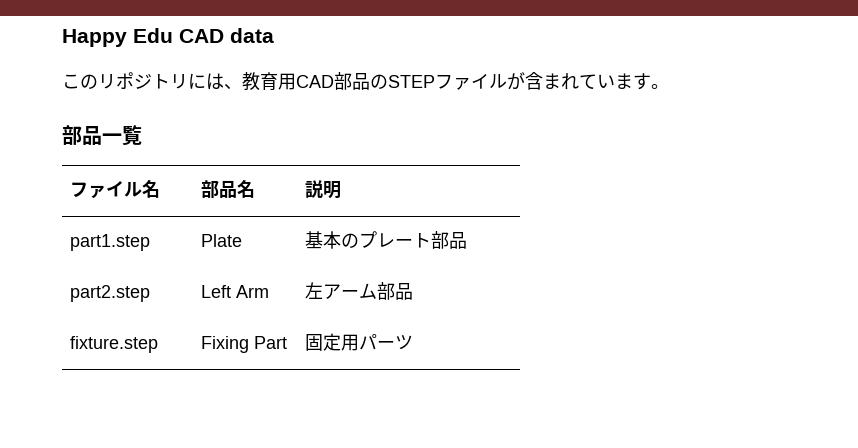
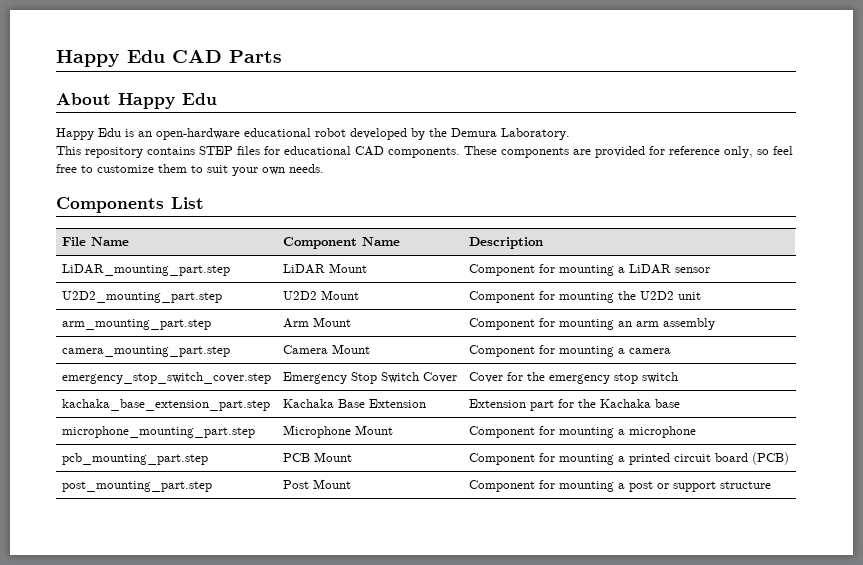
[230,28,274,43] [62,72,669,91] [62,125,142,146] [69,180,160,199] [200,180,255,199] [304,180,341,199] [69,234,150,251] [200,234,242,247] [304,231,467,249] [69,285,150,302] [200,285,269,298] [304,282,413,300] [69,336,158,353] [200,336,287,353] [304,333,413,351] data // このリポジトリには、教育用CAD部品のSTEPファイルが含まれています。 // 部品一覧 // ファイル名 | 部品名 | 説明 // part1.step | Plate | 基本のプレート部品 // part2.step | Left Arm | 左アーム部品 // fixture.step | Fixing Part | 固定用パーツ -> [229,50,282,63] [56,93,217,109] [56,128,570,140] [56,146,793,158] [56,164,324,176] [56,197,204,213] [61,237,129,246] [282,237,400,249] [468,237,543,249] [61,264,230,276] [282,263,367,274] [468,264,710,276] [61,291,222,303] [282,290,359,300] [468,291,701,303] [61,319,211,330] [282,317,351,328] [468,318,715,330] [61,346,230,357] [282,344,370,354] [468,345,671,357] [61,372,271,384] [282,372,457,384] [468,372,678,384] [61,399,270,411] [282,399,426,408] [468,399,680,411] [61,426,255,438] [282,425,393,438] [468,426,696,438] [61,453,208,465] [282,452,352,462] [468,452,789,465] [61,481,212,492] [282,479,351,489] [468,480,771,492] Parts // About Happy Edu // Happy Edu is an open-hardware educational robot developed by the Demura Laboratory. // This repository contains STEP files for educational CAD components. These components are provided for reference only, so feel free to customize them to suit your own needs. // Components List // File Name | Component Name | Description // LiDAR_mounting_part.step | LiDAR Mount | Component for mounting a LiDAR sensor // U2D2_mounting_part.step | U2D2 Mount | Component for mounting the U2D2 unit // arm_mounting_part.step | Arm Mount | Component for mounting an arm assembly // camera_mounting_part.step | Camera Mount | Component for mounting a camera // emergency_stop_switch_cover.step | Emergency Stop Switch Cover | Cover for the emergency stop switch // kachaka_base_extension_part.step | Kachaka Base Extension | Extension part for the Kachaka base // microphone_mounting_part.step | Microphone Mount | Component for mounting a microphone // pcb_mounting_part.step | PCB Mount | Component for mounting a printed circuit board (PCB) // post_mounting_part.step | Post Mount | Component for mounting a post or support structure

